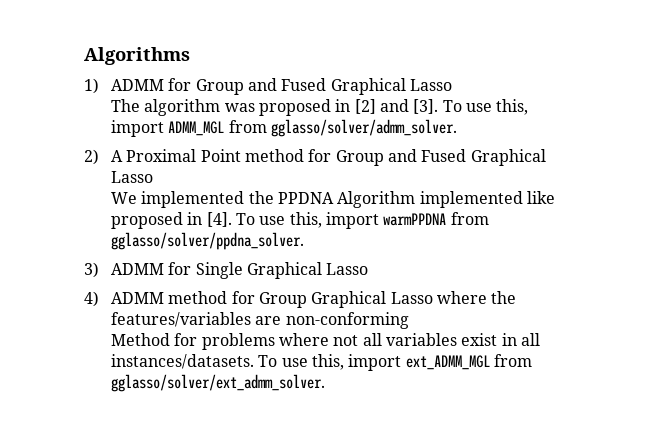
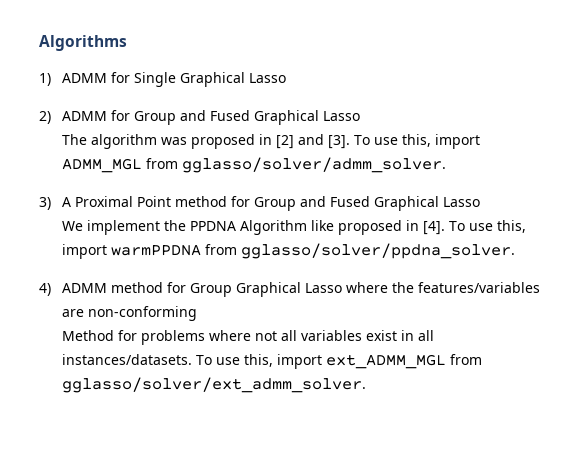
(192, 84) none -> [134,72,287,87] [39,110,131,124] Single Graphical Lasso // 2) ADMM for
[84,149,99,165] 2) -> [39,197,51,210] 3)
[141,191,245,208] implemented -> [87,220,161,235] implement
[419,191,523,208] implemented -> (308, 227) none
[84,262,369,279] // 3) ADMM for Single Graphical Lasso -> (516, 251) none

